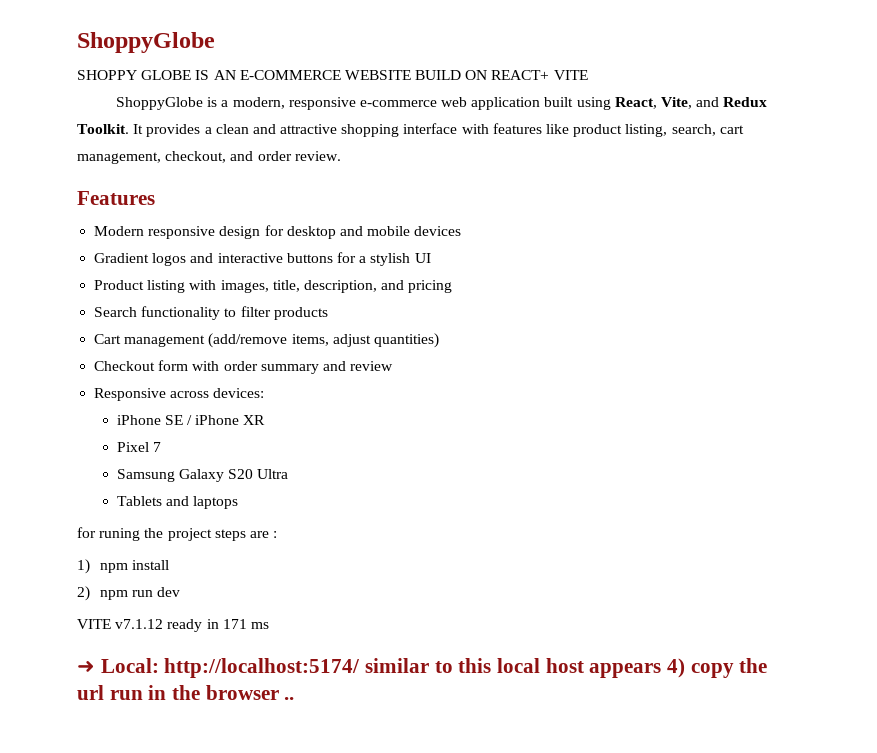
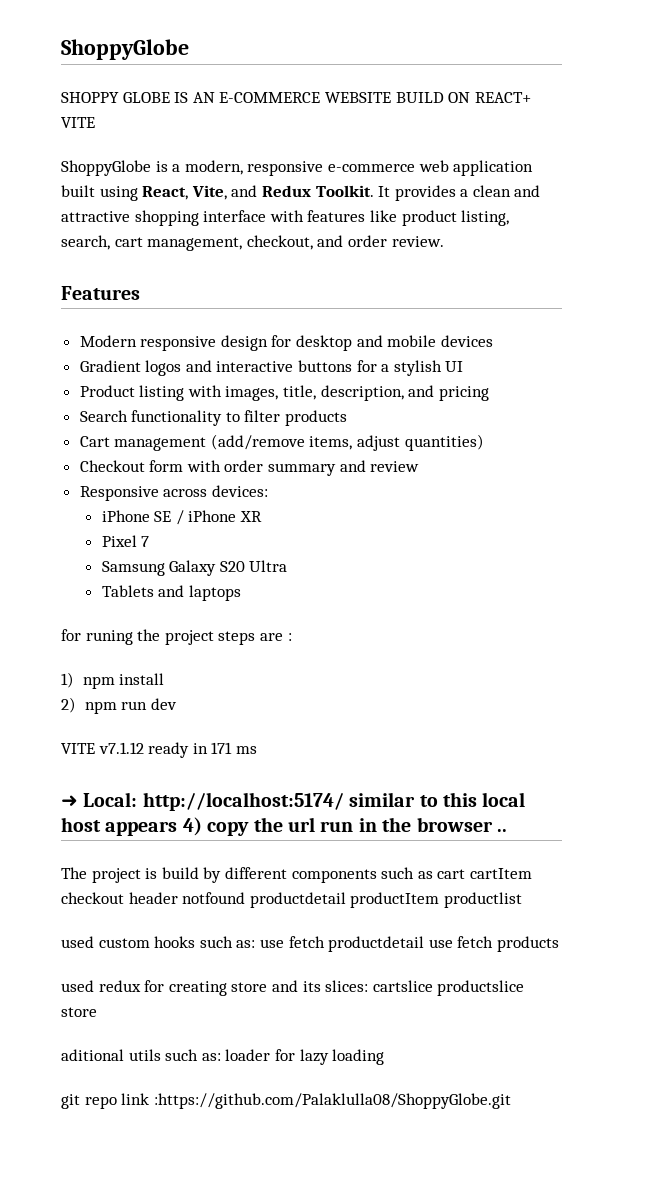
(295, 698) none -> [61,867,532,883] [61,892,522,908] [61,936,559,952] [61,980,525,996] [61,1007,97,1017] [61,1049,385,1065] [61,1093,511,1109] // The project is build by different components such as cart cartItem checkout header notfound productdetail productItem productlist // used custom hooks such as: use fetch productdetail use fetch products // used redux for creating store and its slices: cartslice productslice store // aditional utils such as: loader for lazy loading // git repo link :https://github.com/Palaklulla08/ShoppyGlobe.git

